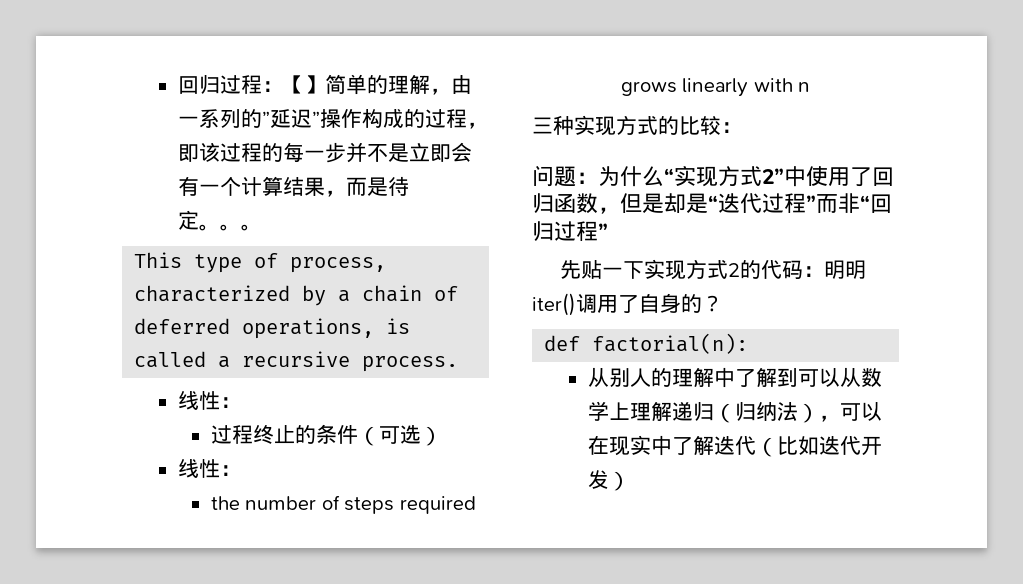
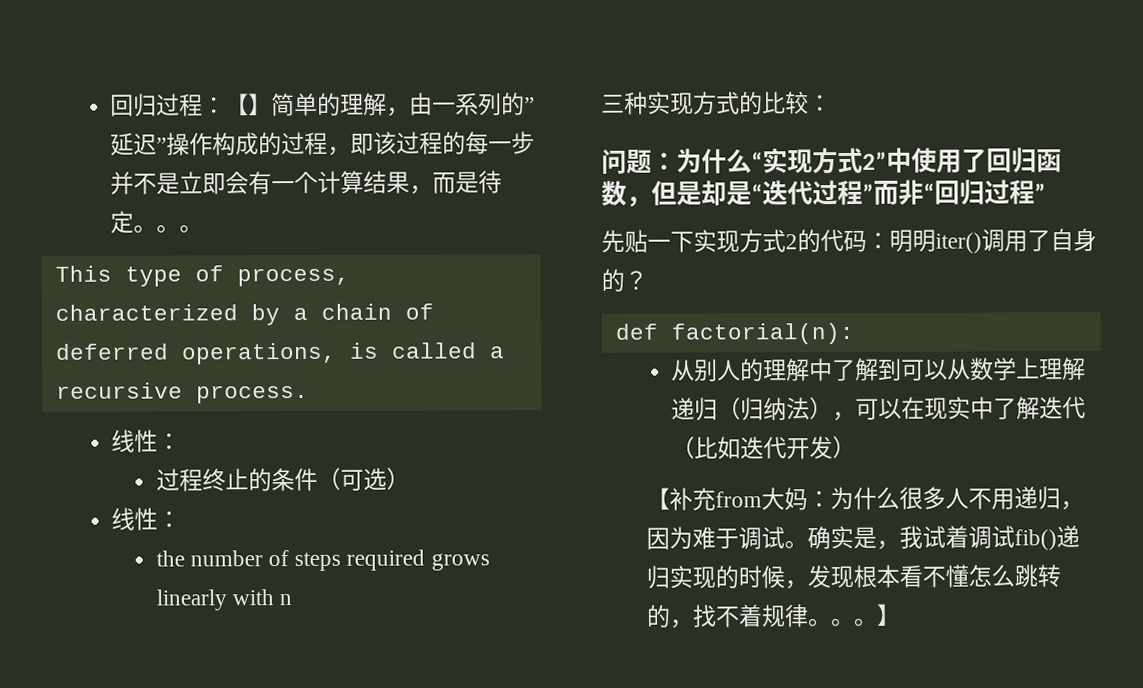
(630, 481) none -> [646,486,1085,511] [646,525,1081,551] [646,564,1062,590] [646,603,902,629] // 【补充from大妈：为什么很多人不用递归，因为难于调试。确实是，我试着调试fib()递归实现的时候，发现根本看不懂怎么跳转的，找不着规律。。。】

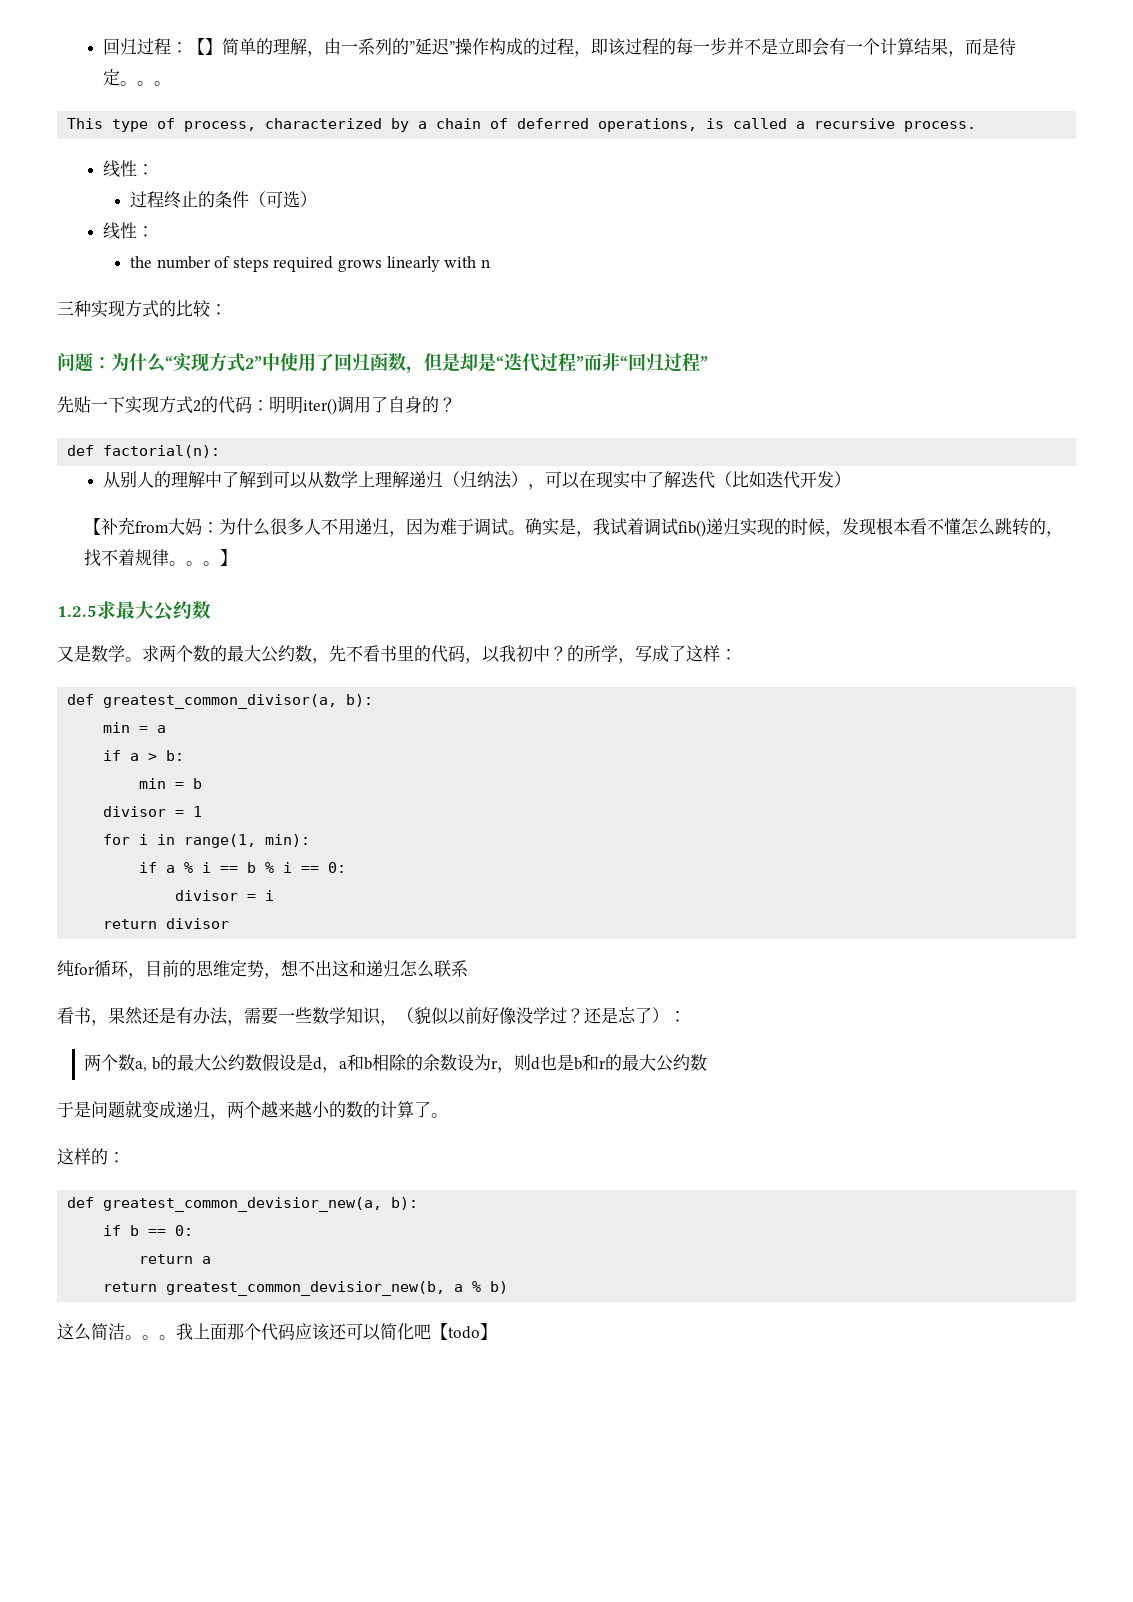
(902, 614) none -> [57,601,211,621] [57,645,737,664] [67,694,374,709] [103,722,167,733] [103,750,185,761] [139,778,203,789] [103,806,203,817] [103,834,311,848] [139,862,347,873] [175,890,275,901] [103,918,230,929] [57,960,468,979] [57,1007,686,1026] [84,1054,707,1073] [57,1100,448,1120] [57,1148,125,1165] [67,1197,419,1212] [103,1225,194,1236] [139,1254,212,1264] [103,1281,509,1296] [57,1323,497,1341] // 1.2.5求最大公约数 // 又是数学。求两个数的最大公约数，先不看书里的代码，以我初中？的所学，写成了这样： // def greatest_common_divisor(a, b): // min = a // if a > b: // min = b // divisor = 1 // for i in range(1, min): // if a % i == b % i == 0: // divisor = i // return divisor // 纯for循环，目前的思维定势，想不出这和递归怎么联系 // 看书，果然还是有办法，需要一些数学知识，（貌似以前好像没学过？还是忘了）： // 两个数a, b的最大公约数假设是d，a和b相除的余数设为r，则d也是b和r的最大公约数 // 于是问题就变成递归，两个越来越小的数的计算了。 // 这样的： // def greatest_common_devisior_new(a, b): // if b == 0: // return a // return greatest_common_devisior_new(b, a % b) // 这么简洁。。。我上面那个代码应该还可以简化吧【todo】

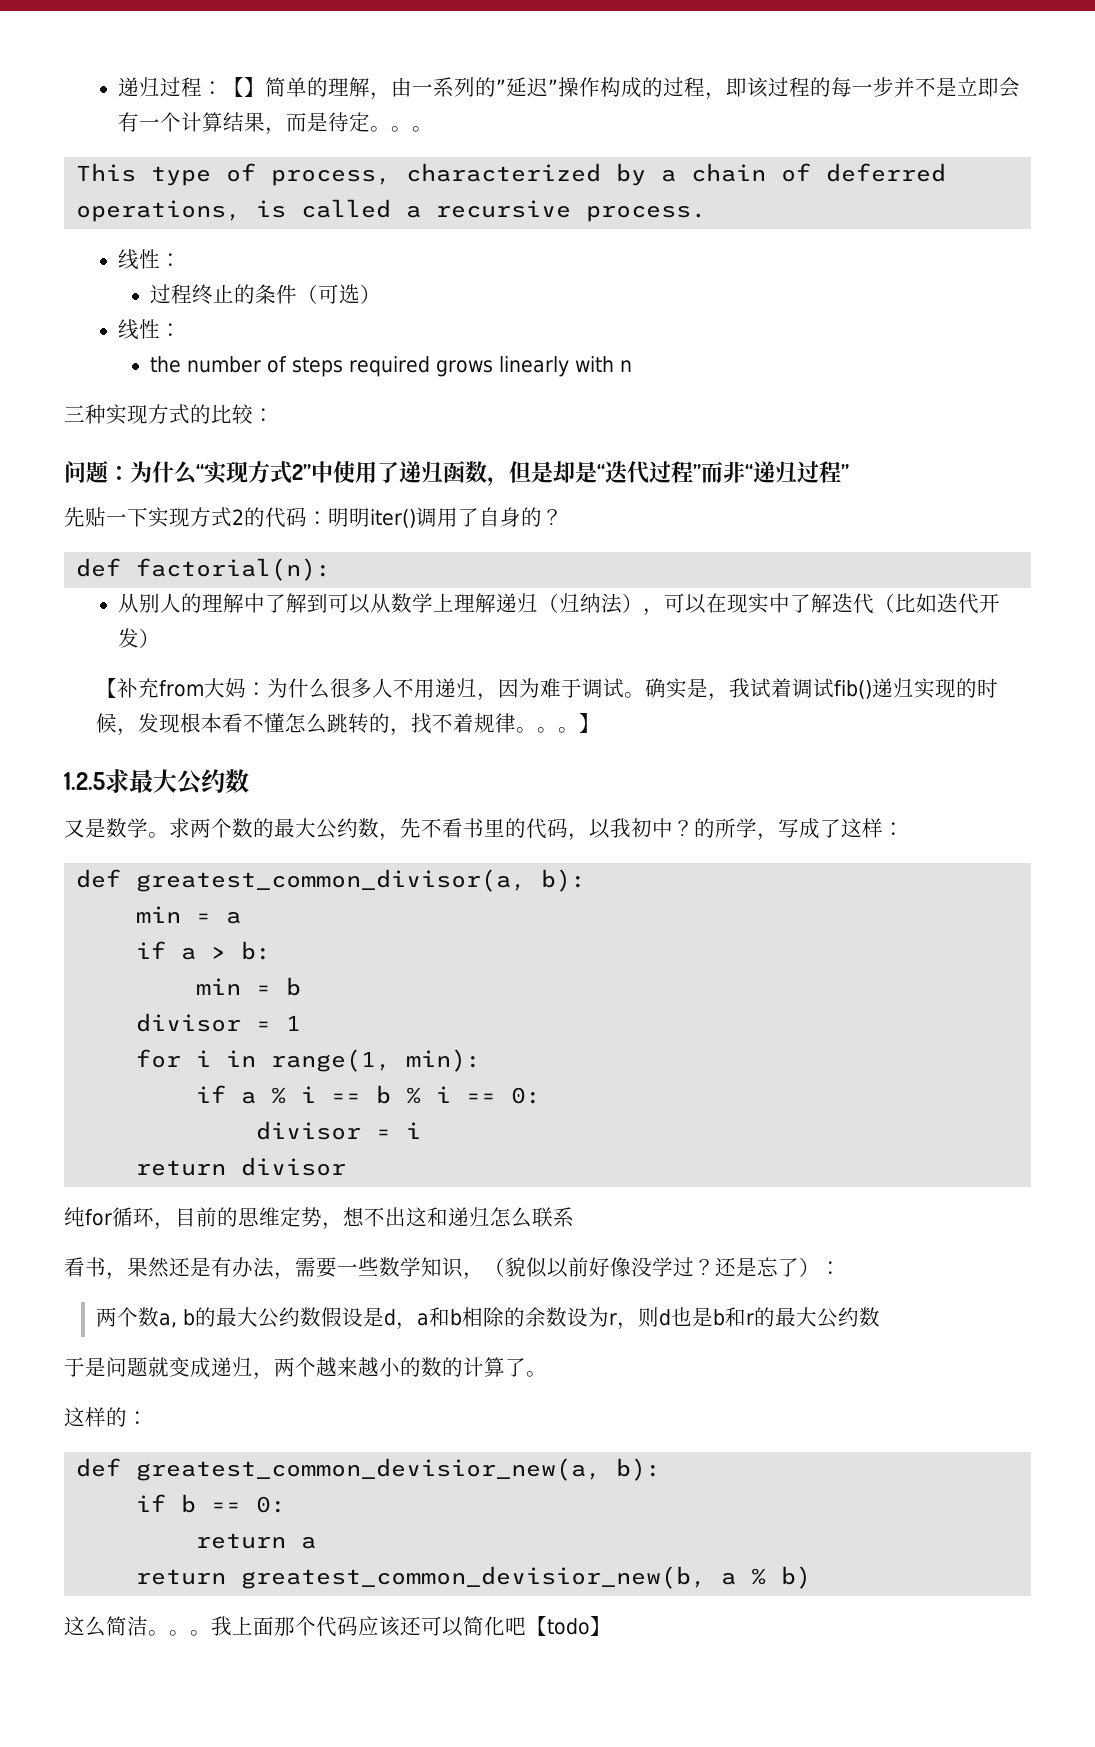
[102,38,120,55] 回 -> [118,77,140,97] 递
[334,353,352,371] 回 -> [399,461,421,483] 递
[628,353,646,371] 回 -> [753,461,775,483] 递

